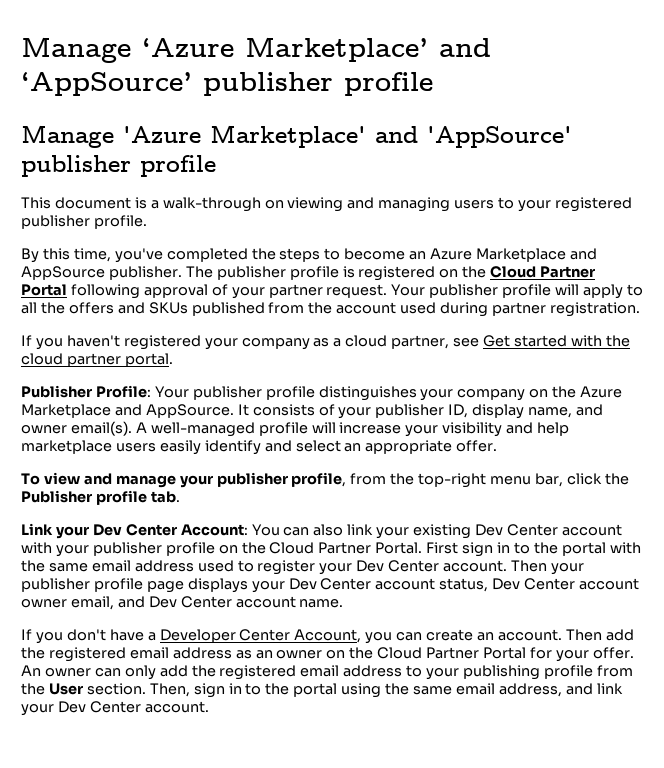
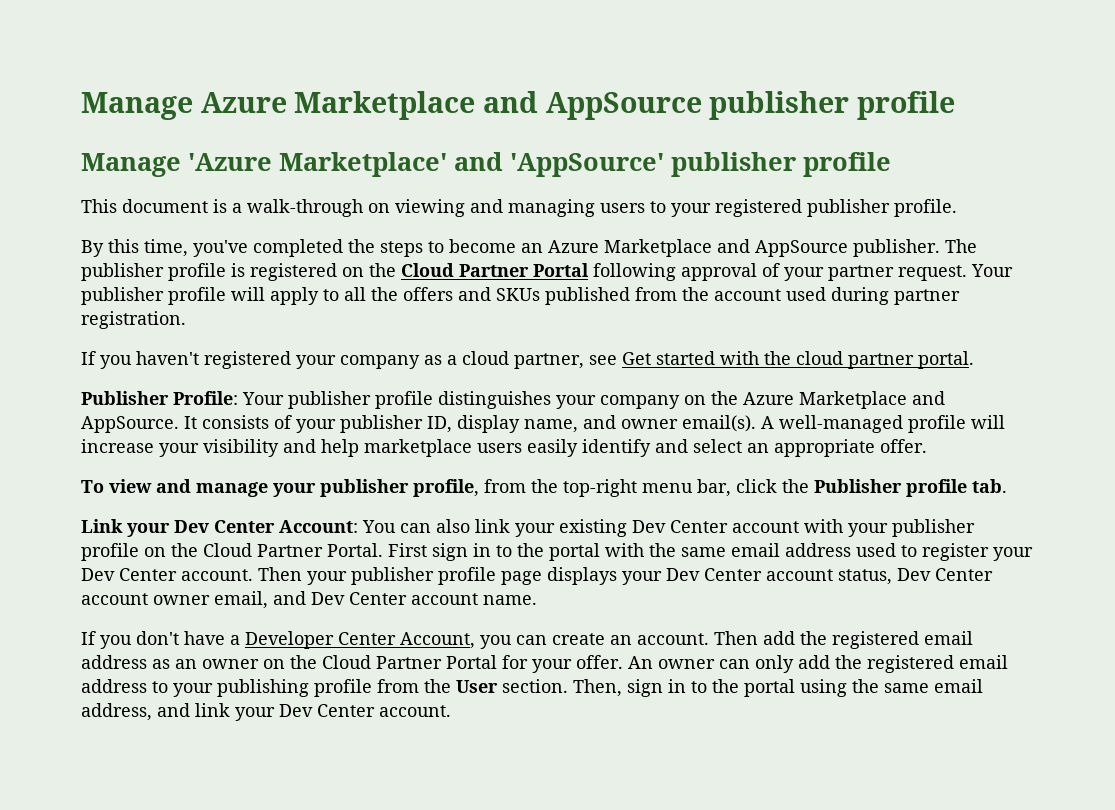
[21,37,491,63] [21,72,192,96] Manage ‘Azure Marketplace’ and ‘AppSource’ -> [81,91,702,120] Manage Azure Marketplace and AppSource

